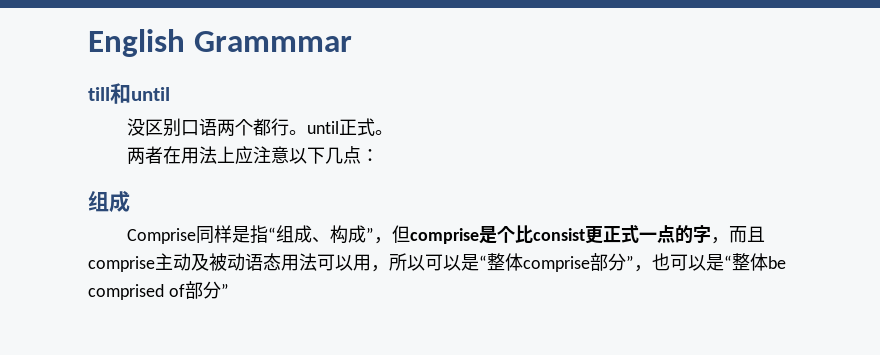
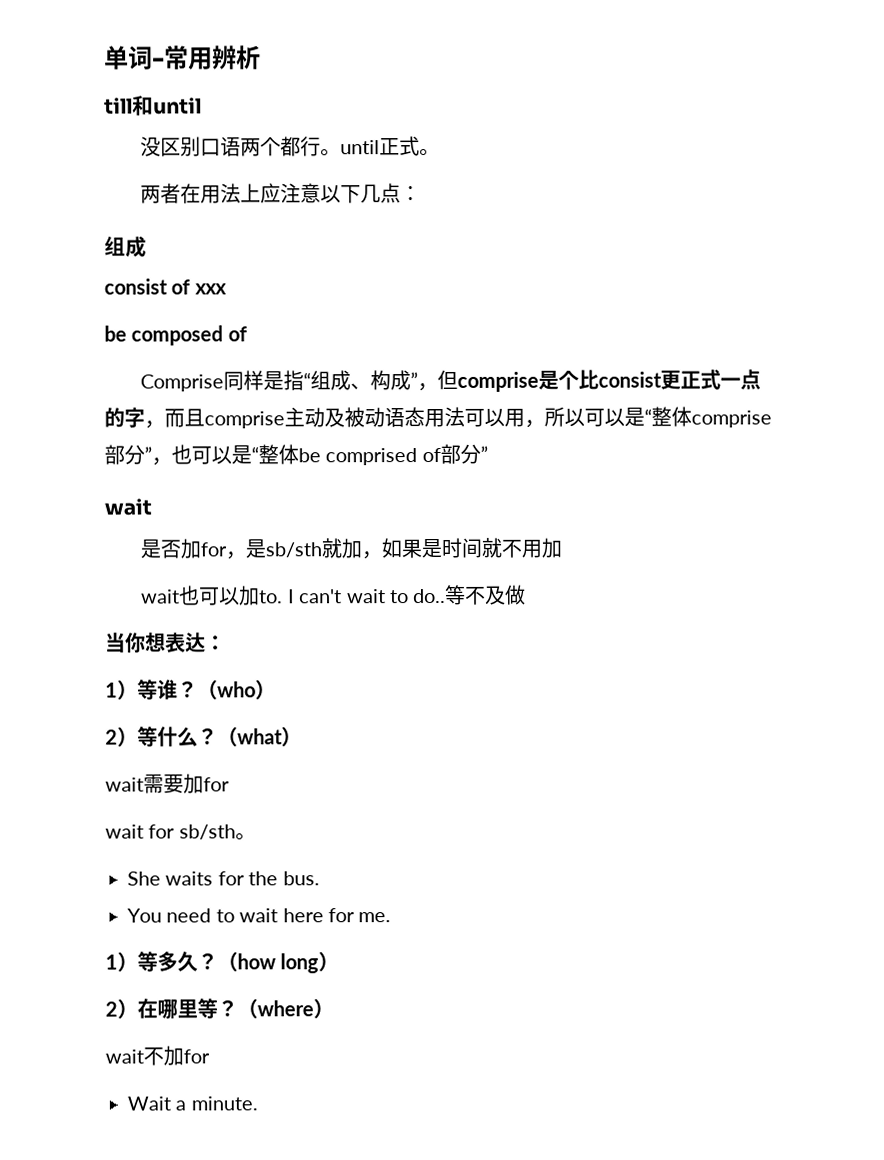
[88,29,352,57] English Grammmar -> [104,45,261,70] 单词-常用辨析
(130, 201) none -> [104,278,227,295] [104,325,248,346] // consist of xxx // be composed of
(229, 290) none -> [104,498,152,516] [140,537,563,560] [141,584,527,606] [105,632,226,653] [105,679,276,700] [105,726,302,747] [105,773,230,794] [105,824,256,841] [127,871,320,886] [127,908,392,923] [105,951,340,974] [105,998,334,1020] [105,1045,210,1066] [127,1096,258,1111] // wait // 是否加for，是sb/sth就加，如果是时间就不用加 // wait也可以加to. I can't wait to do..等不及做 // 当你想表达： // 1）等谁？（who） // 2）等什么？（what） // wait需要加for // wait for sb/sth。 // She waits for the bus. // You need to wait here for me. // 1）等多久？（how long） // 2）在哪里等？（where） // wait不加for // Wait a minute.

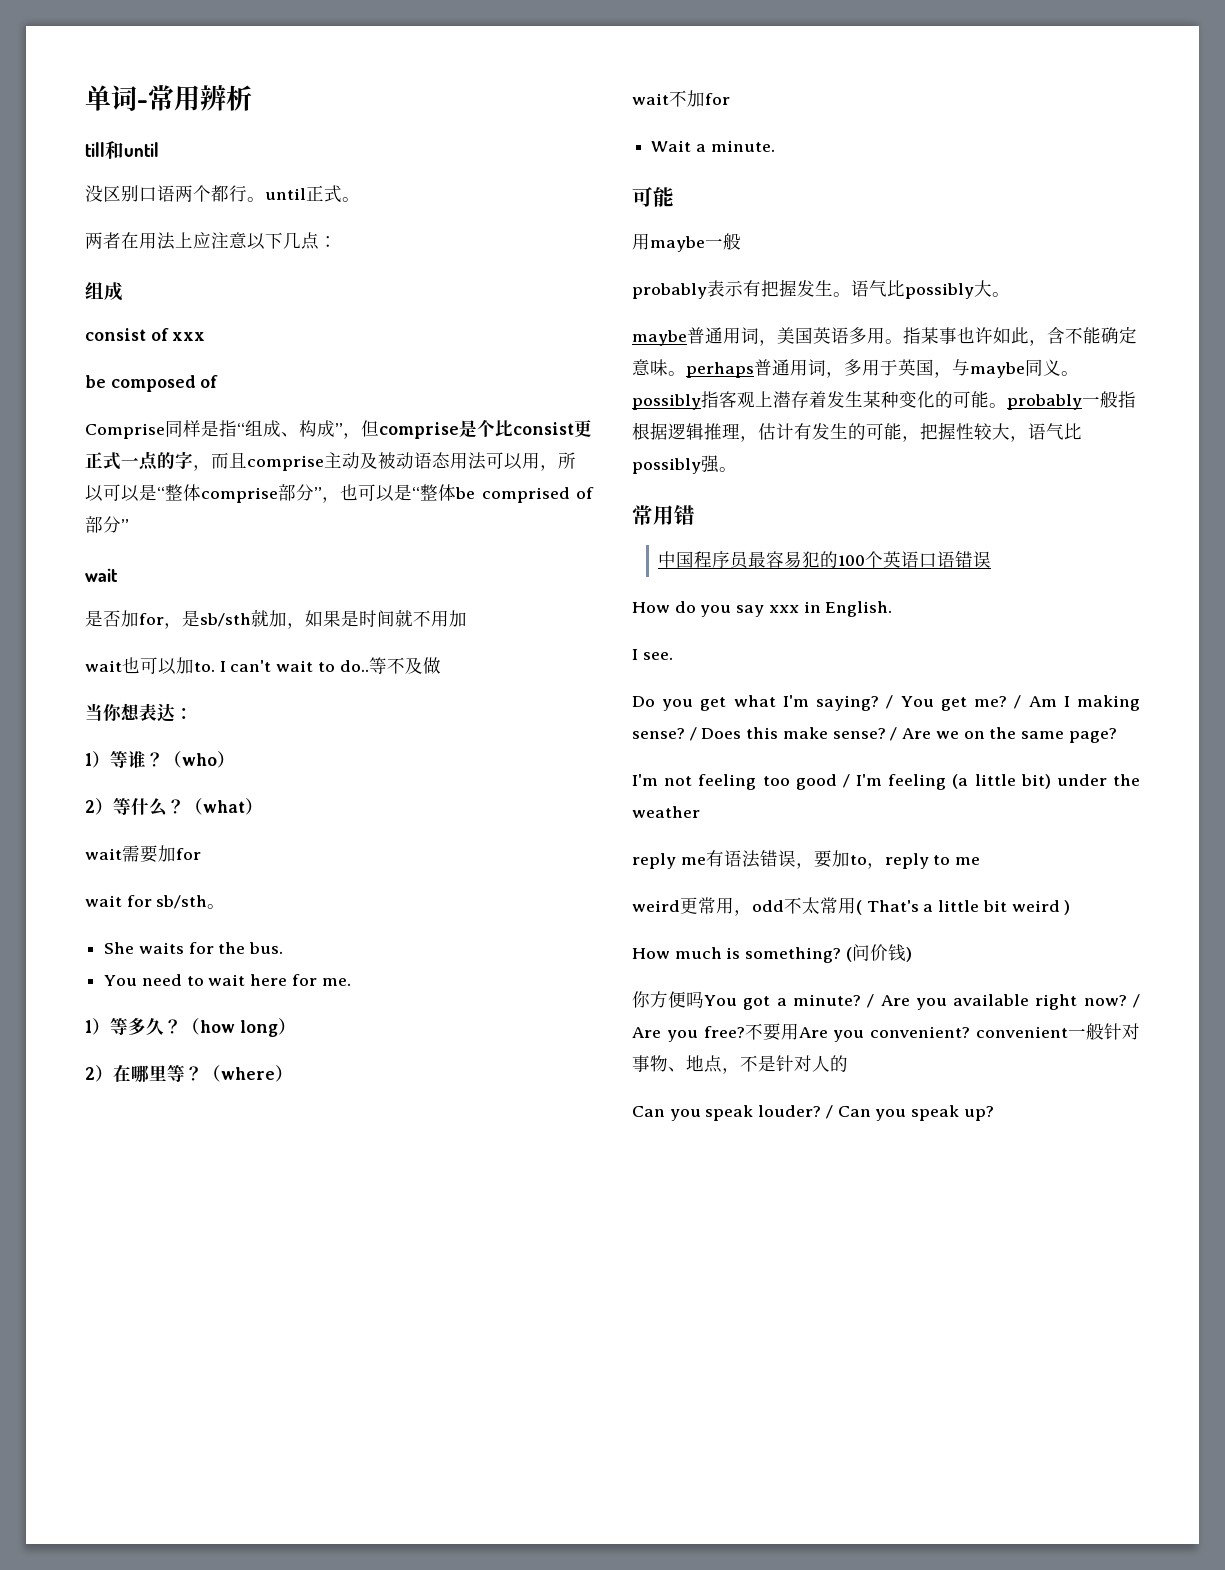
(258, 1103) none -> [632,187,674,207] [632,233,741,252] [632,279,1010,299] [632,326,1137,346] [632,359,1079,378] [632,391,1136,410] [632,422,1082,442] [632,455,737,474] [632,505,695,525] [658,551,992,569] [632,601,893,617] [632,649,673,660] [632,695,1140,711] [632,727,1117,743] [632,774,1140,790] [632,806,700,818] [632,850,981,869] [632,897,1071,916] [632,944,912,963] [632,991,1140,1010] [632,1023,1140,1042] [632,1055,848,1074] [632,1105,994,1121] // 可能 // 用maybe一般 // probably表示有把握发生。语气比possibly大。 // maybe普通用词，美国英语多用。指某事也许如此，含不能确定意味。perhaps普通用词，多用于英国，与maybe同义。possibly指客观上潜存着发生某种变化的可能。probably一般指根据逻辑推理，估计有发生的可能，把握性较大，语气比possibly强。 // 常用错 // 中国程序员最容易犯的100个英语口语错误 // How do you say xxx in English. // I see. // Do you get what I'm saying? / You get me? / Am I making sense? / Does this make sense? / Are we on the same page? // I'm not feeling too good / I'm feeling (a little bit) under the weather // reply me有语法错误，要加to，reply to me // weird更常用，odd不太常用( That's a little bit weird ) // How much is something? (问价钱) // 你方便吗You got a minute? / Are you available right now? / Are you free?不要用Are you convenient? convenient一般针对事物、地点，不是针对人的 // Can you speak louder? / Can you speak up?

